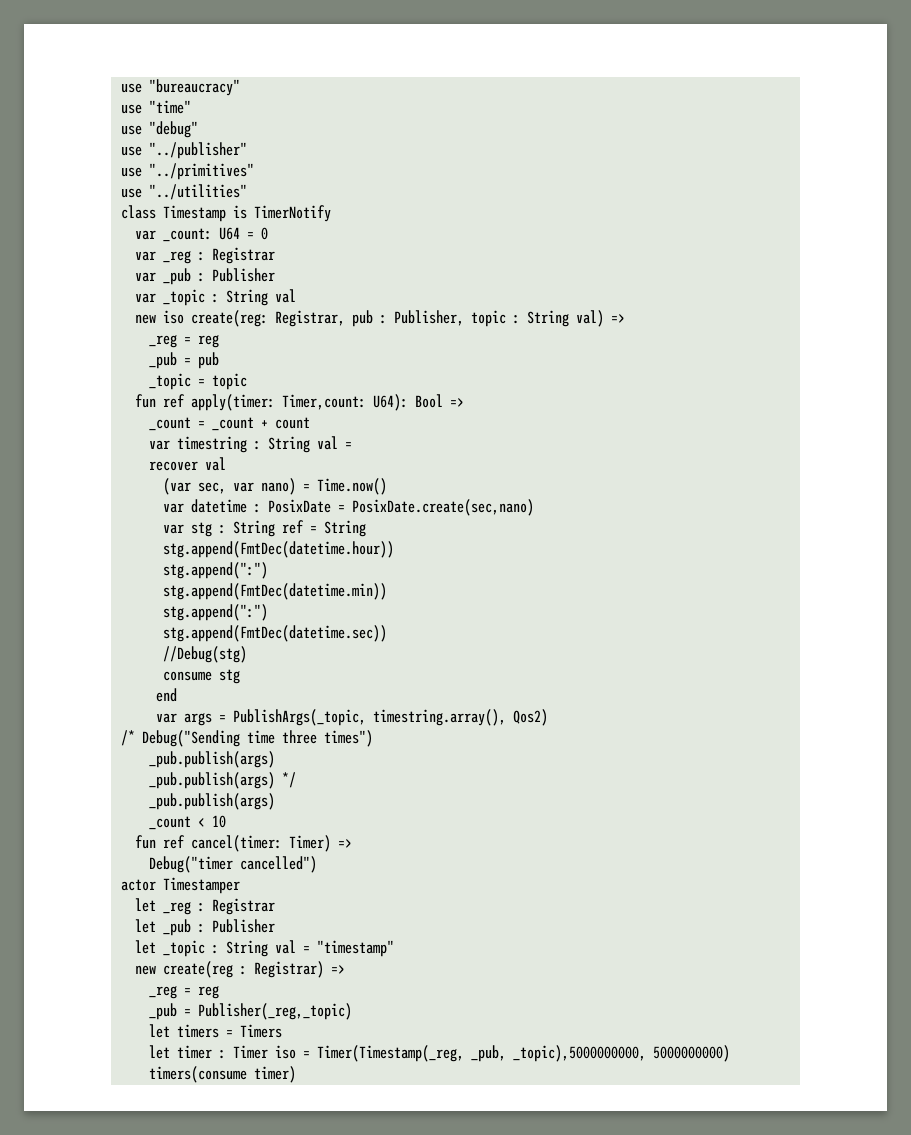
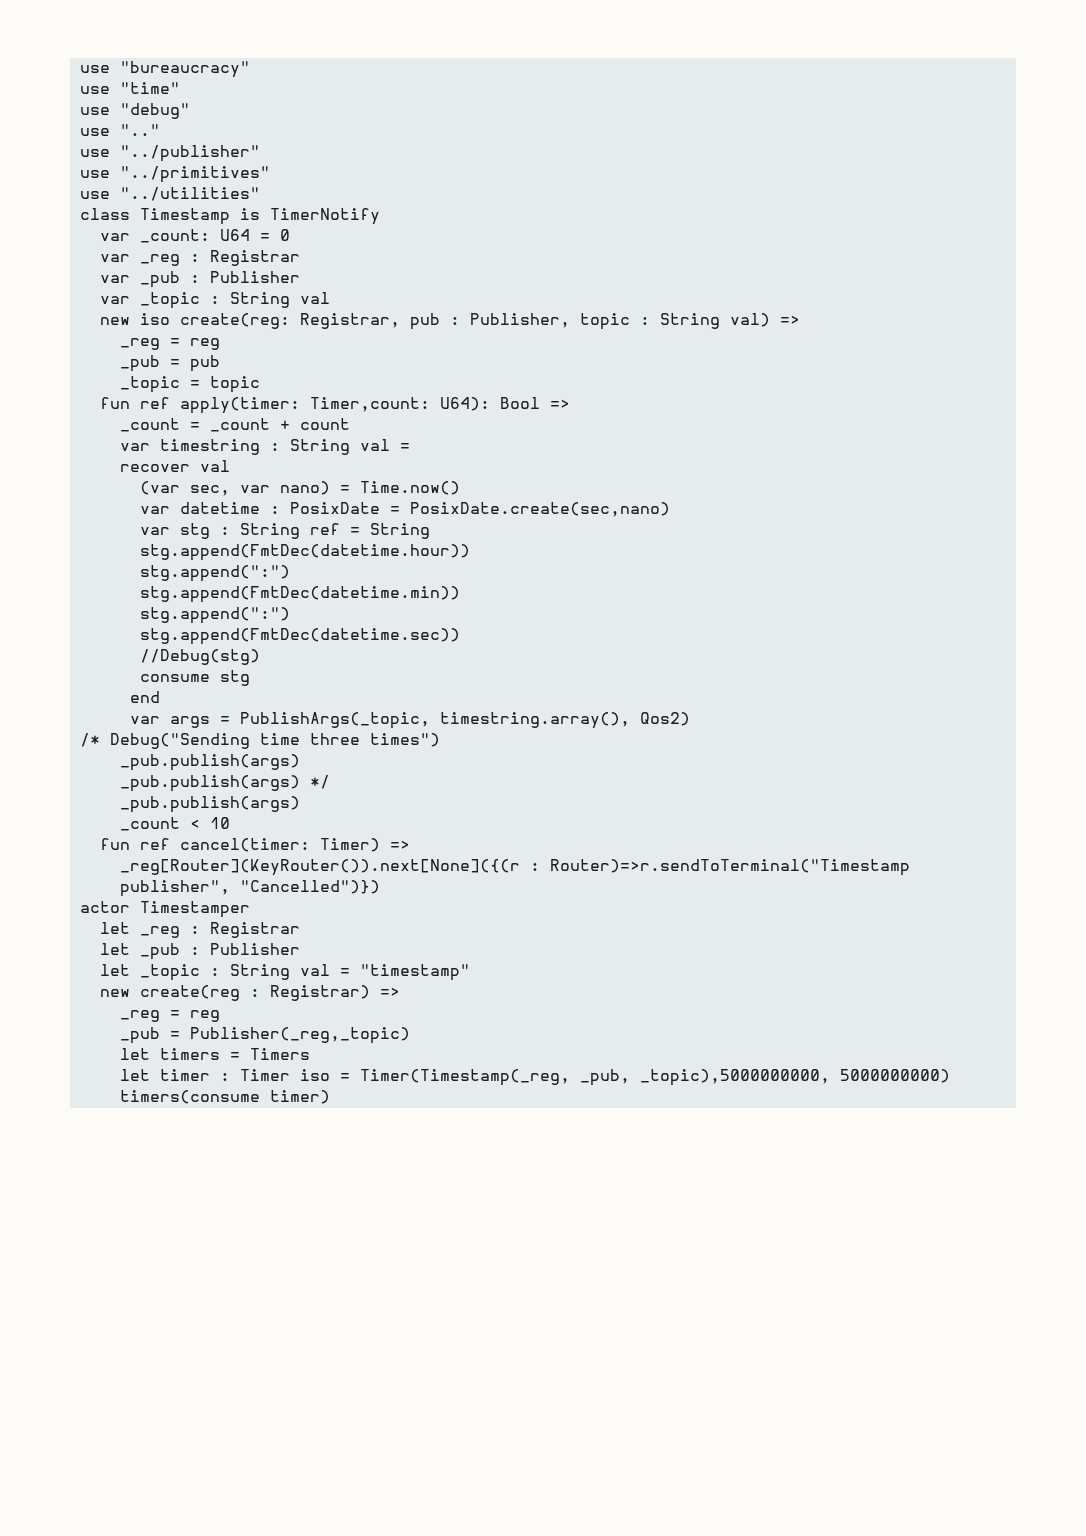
(198, 129) none -> [80,124,161,136] // use ".."
[148,856,317,873] Debug("timer cancelled") -> [120,859,911,876] [120,880,381,897] _reg[Router](KeyRouter()).next[None]({(r : Router)=>r.sendToTerminal("Timestamp publisher", "Cancelled")})

